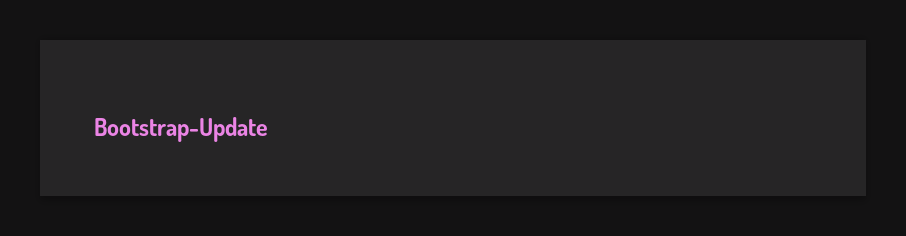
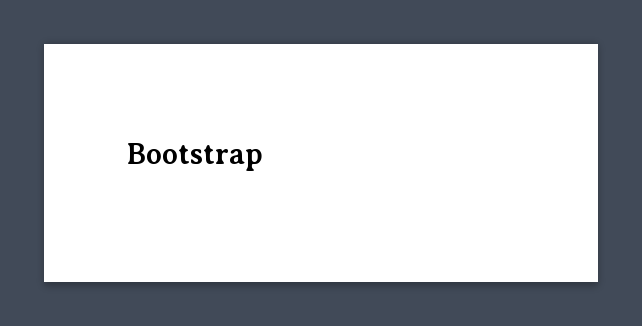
[94,117,268,142] Bootstrap-Update -> [127,143,263,171] Bootstrap

